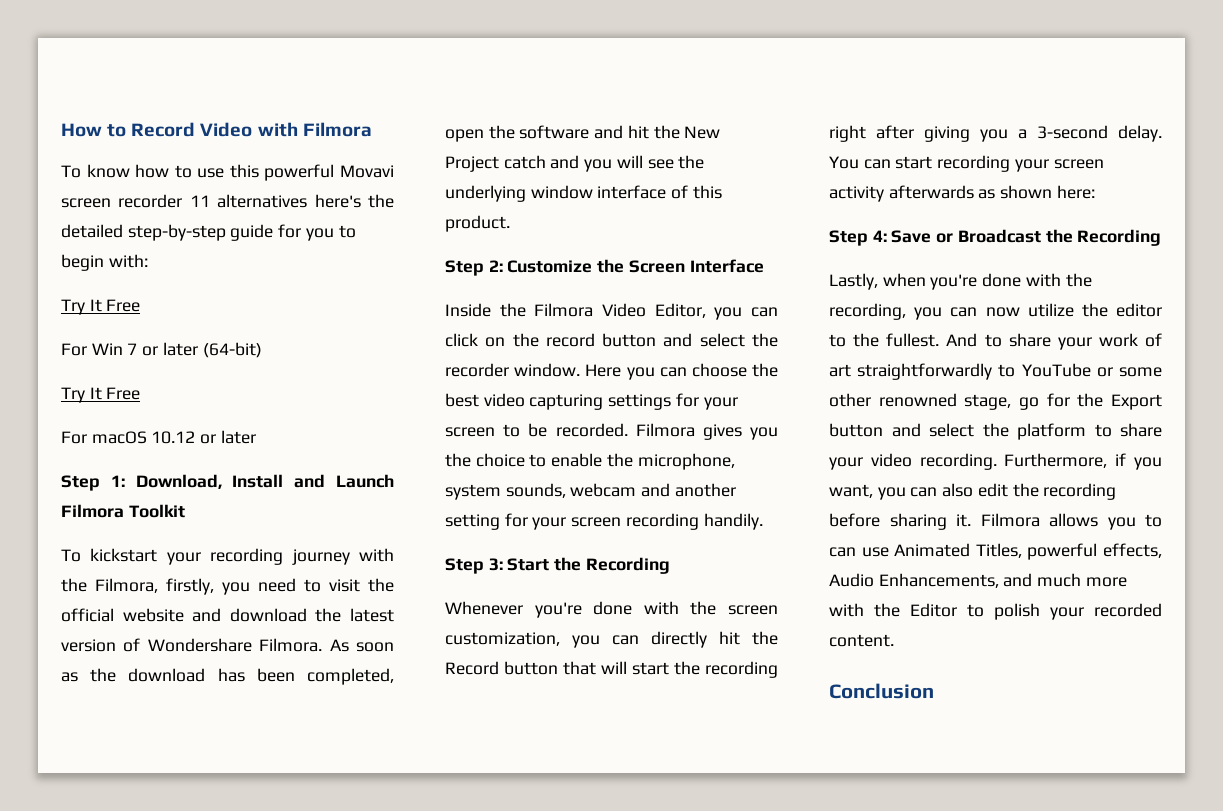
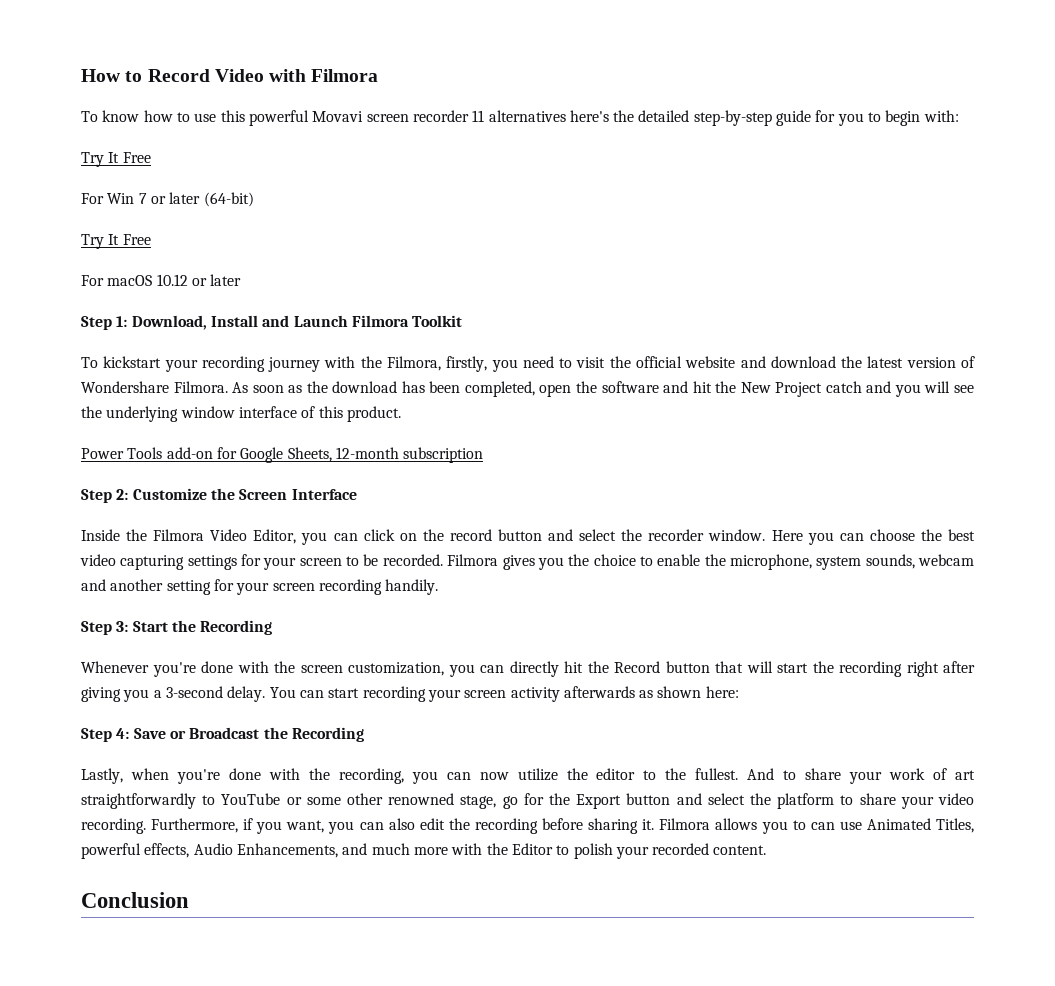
(510, 223) none -> [81,447,484,463] // Power Tools add-on for Google Sheets, 12-month subscription

